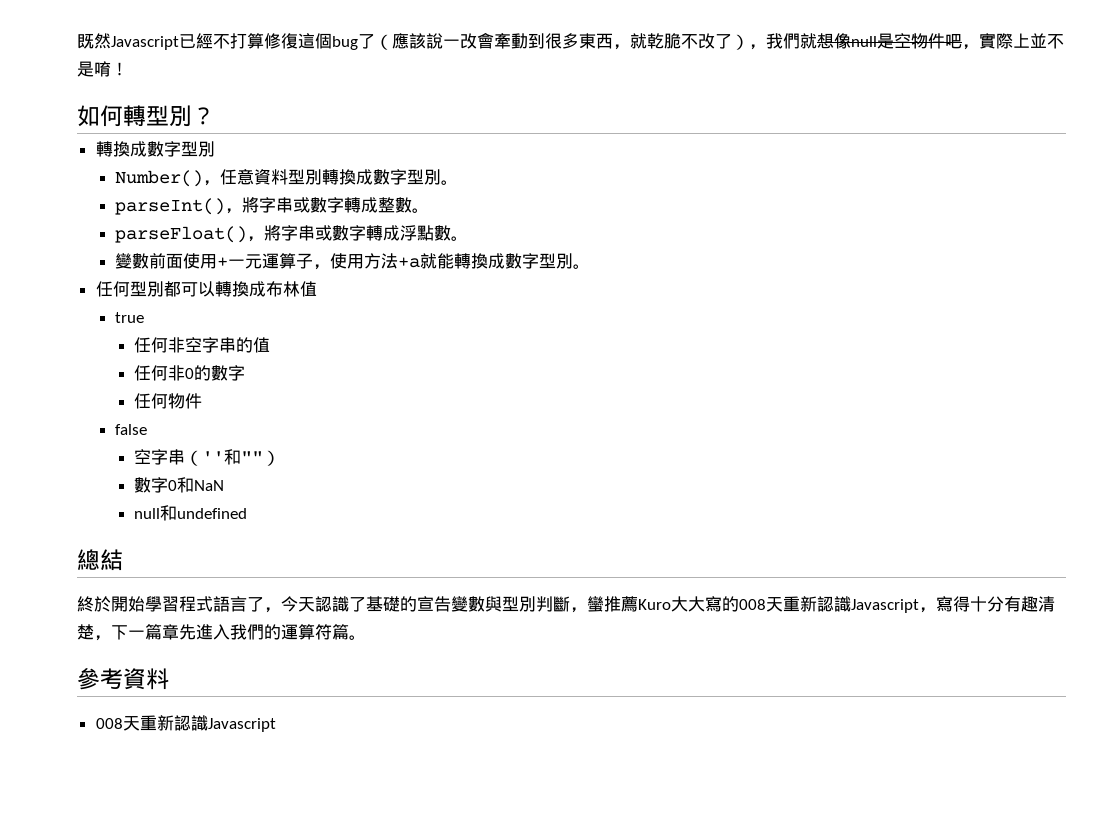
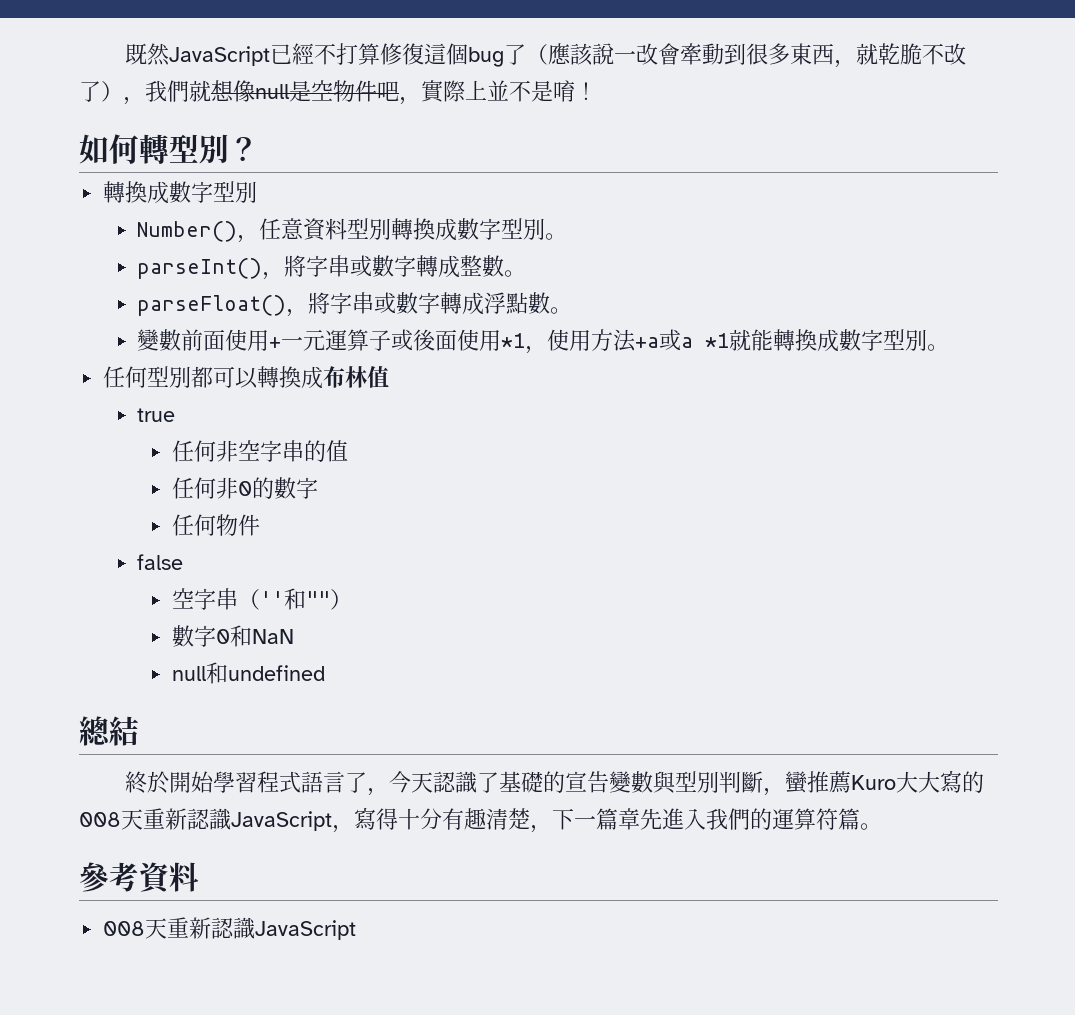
[111,36,179,50] Javascript -> [169,46,271,66] JavaScript
(313, 261) none -> [391,329,526,351] 或後面使用*1
(420, 262) none -> [659,329,730,351] 或a *1
[851,599,919,613] Javascript -> [231,811,332,831] JavaScript
[207,718,276,732] Javascript -> [255,920,357,940] JavaScript

